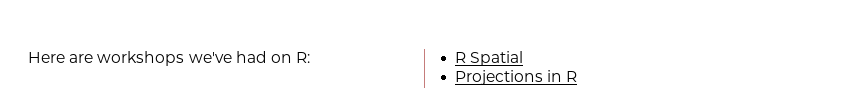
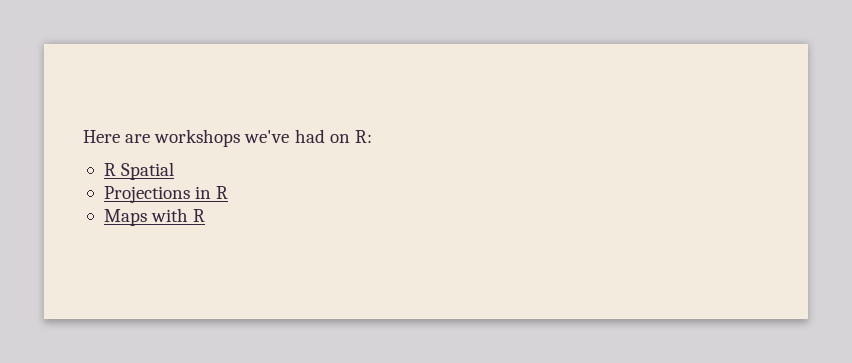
(578, 76) none -> [103,208,206,226] // Maps with R

